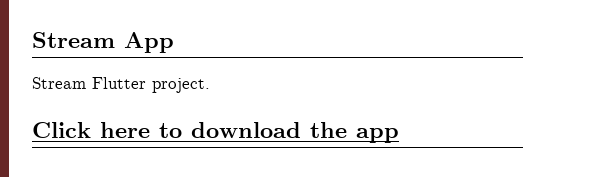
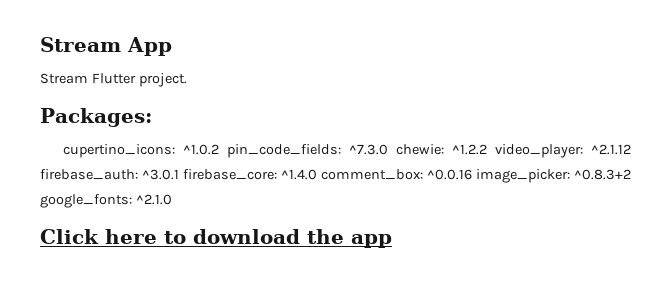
(210, 85) none -> [40,108,152,127] [62,144,632,158] [40,169,631,183] [40,194,172,208] // Packages: // cupertino_icons: ^1.0.2 pin_code_fields: ^7.3.0 chewie: ^1.2.2 video_player: ^2.1.12 firebase_auth: ^3.0.1 firebase_core: ^1.4.0 comment_box: ^0.0.16 image_picker: ^0.8.3+2 google_fonts: ^2.1.0

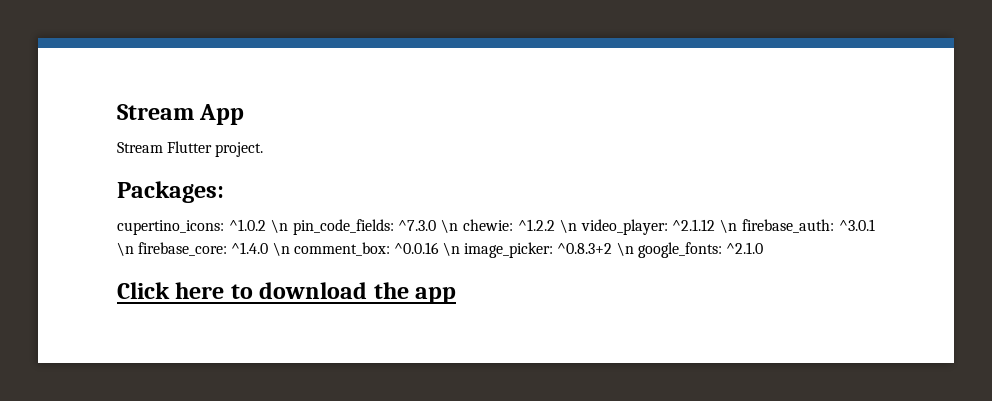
(219, 149) none -> [270,219,288,233] \n
(388, 149) none -> [441,219,459,233] \n
(487, 149) none -> [559,219,577,233] \n
(632, 149) none -> [720,219,738,233] \n
(179, 174) none -> [117,242,134,256] \n
(317, 174) none -> [272,242,290,256] \n
(472, 174) none -> [443,242,461,256] \n
(631, 174) none -> [616,242,634,256] \n

